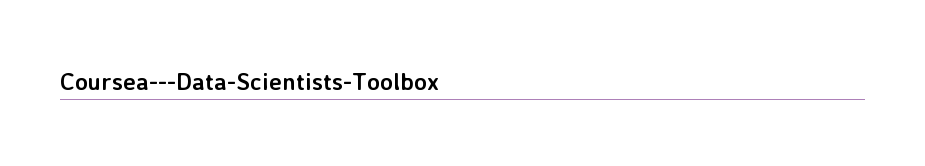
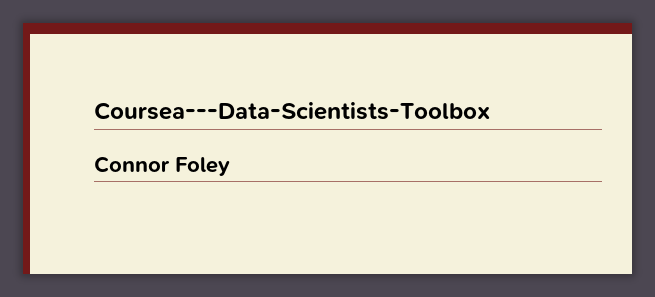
(439, 81) none -> [94,156,230,176] // Connor Foley

